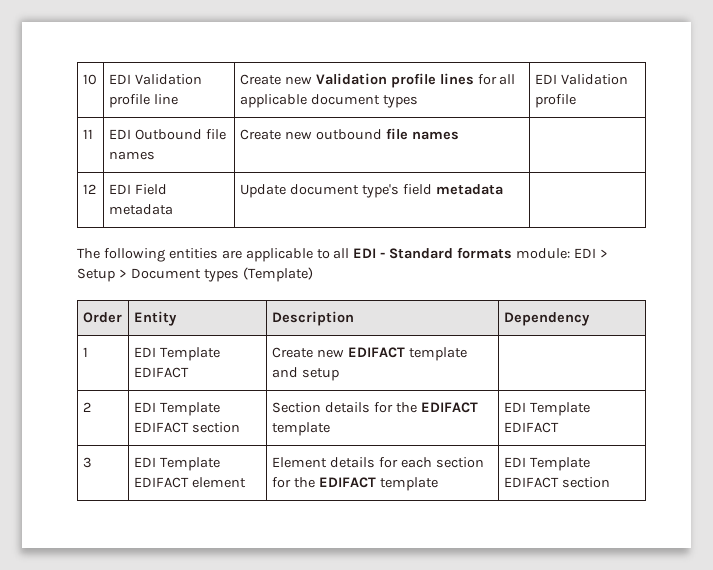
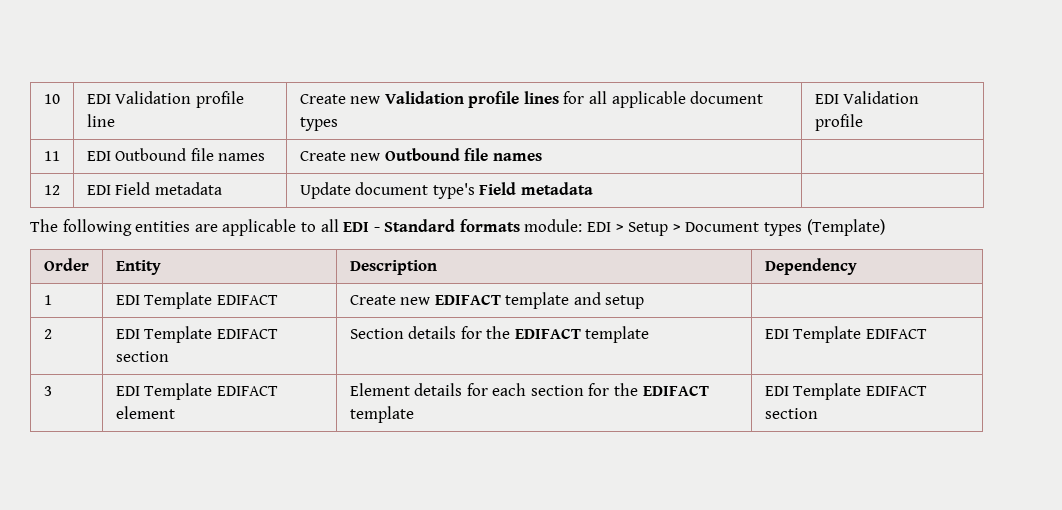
[315,129,382,140] outbound -> [384,148,460,161] Outbound
[402,184,432,195] field -> [479,182,517,195] Field

